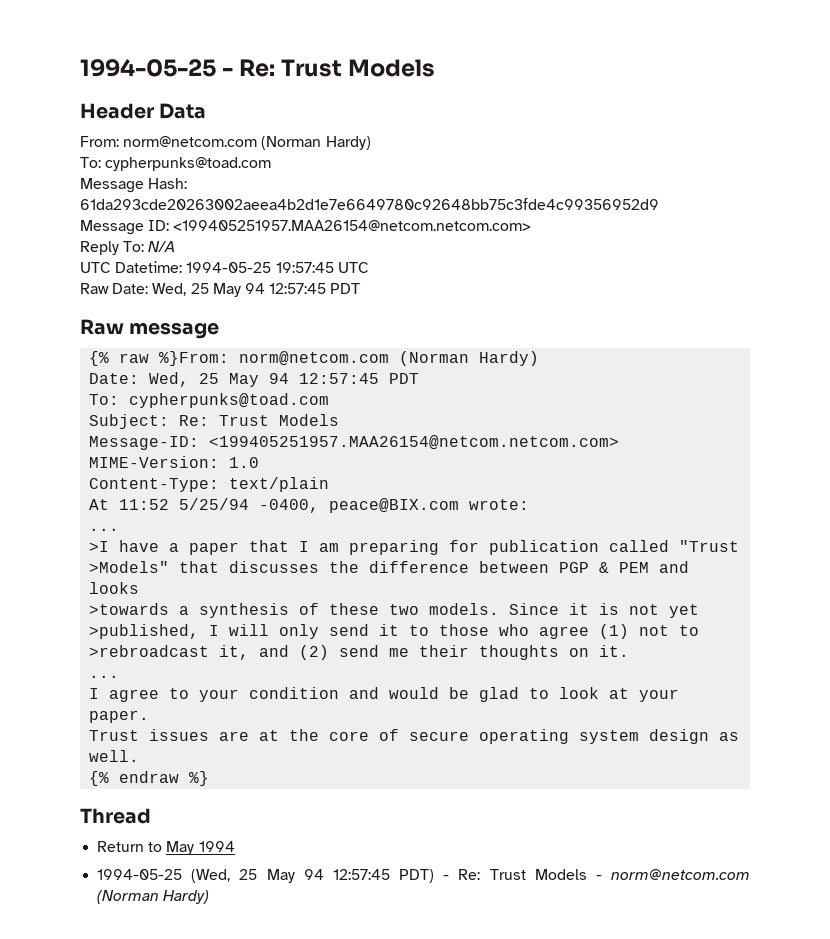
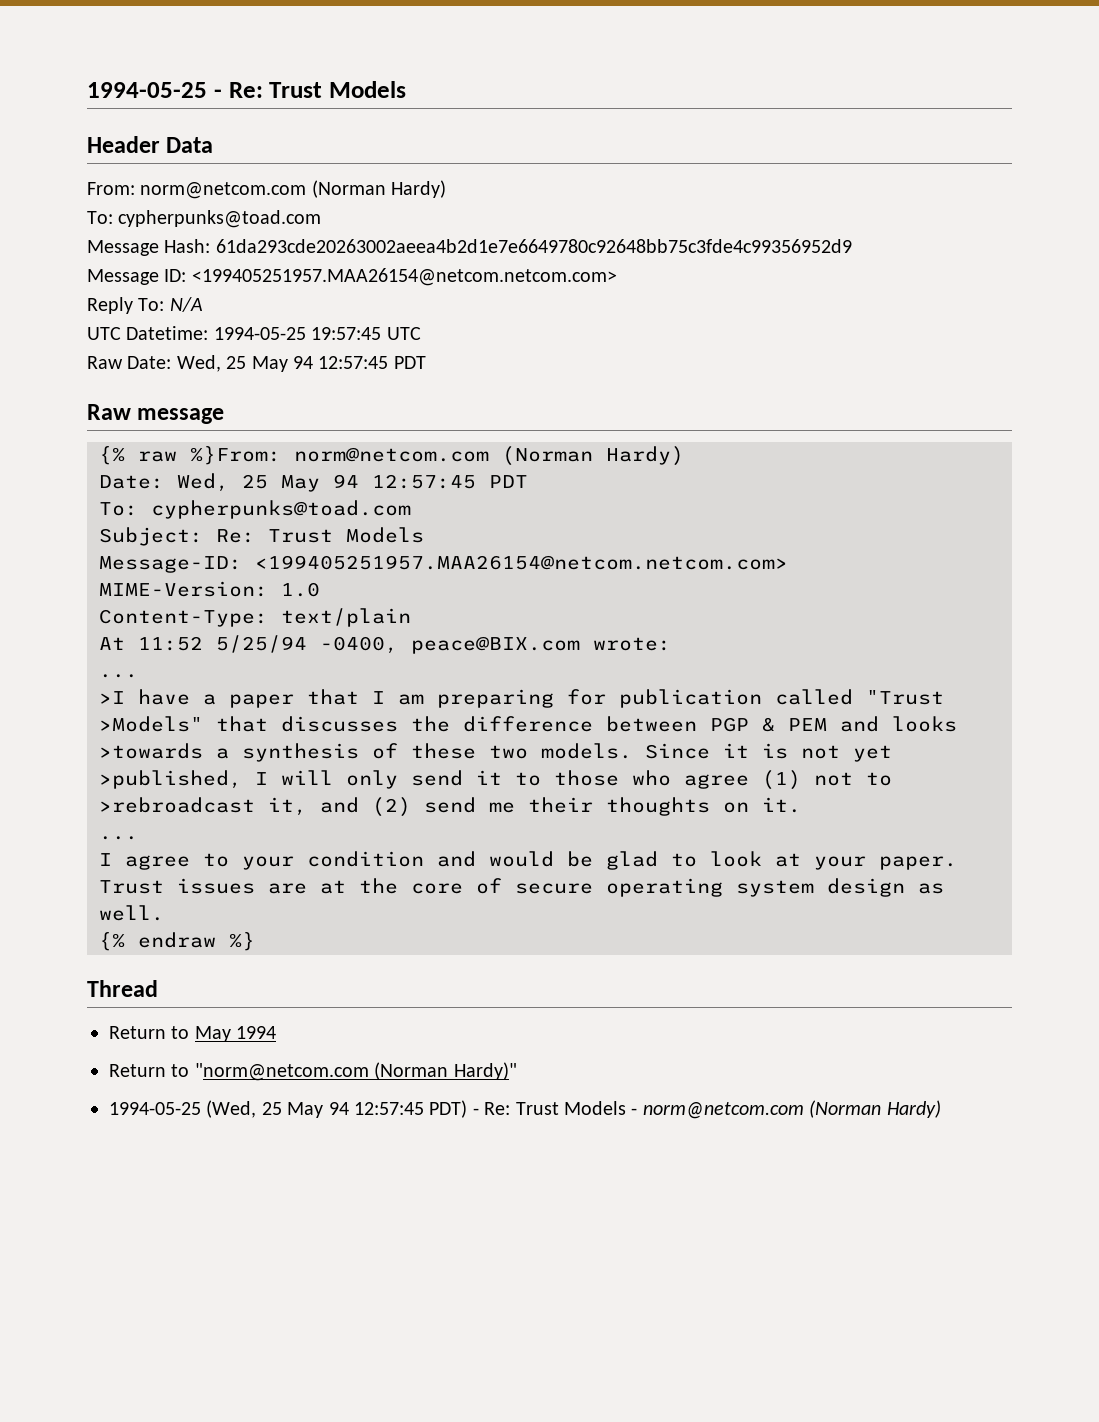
(235, 846) none -> [109,1062,517,1081] // Return to "norm@netcom.com (Norman Hardy)"

